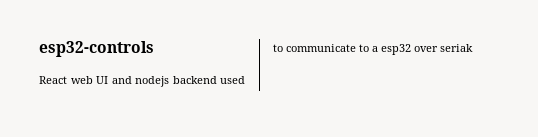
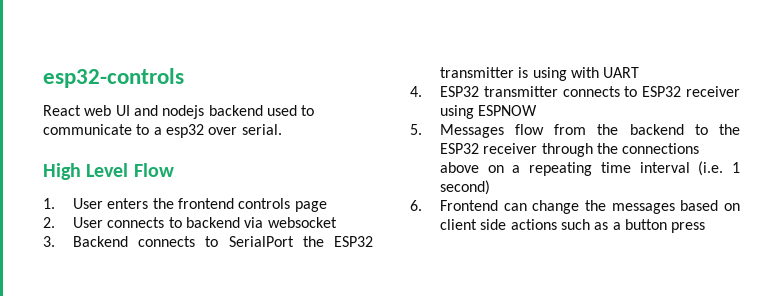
[440,44,473,52] seriak -> [241,124,282,135] [43,163,174,180] [43,198,327,212] [43,217,337,228] [43,236,373,247] [439,67,640,81] [410,86,740,97] [439,105,538,119] [410,124,740,138] [439,143,700,157] [439,161,740,176] [439,180,490,195] [410,200,740,214] [439,219,706,233] serial. // High Level Flow // 1. User enters the frontend controls page // 2. User connects to backend via websocket // 3. Backend connects to SerialPort the ESP32 transmitter is using with UART // 4. ESP32 transmitter connects to ESP32 receiver using ESPNOW // 5. Messages flow from the backend to the ESP32 receiver through the connections above on a repeating time interval (i.e. 1 second) // 6. Frontend can change the messages based on client side actions such as a button press

